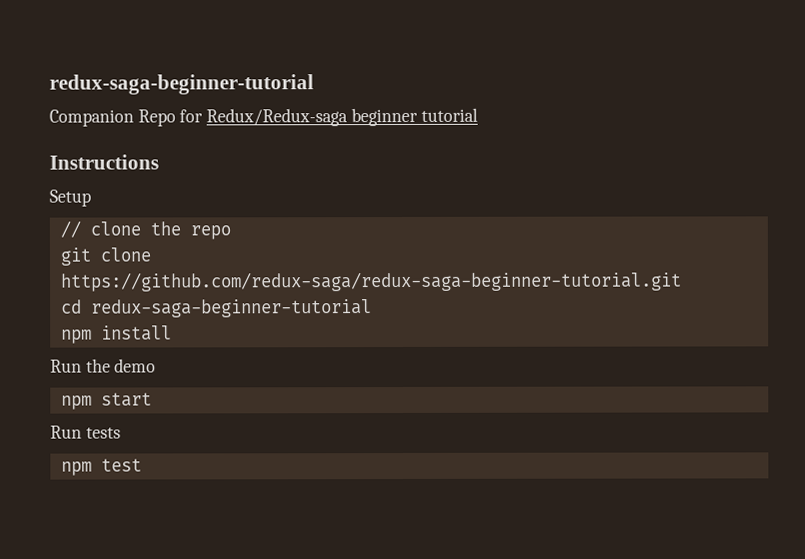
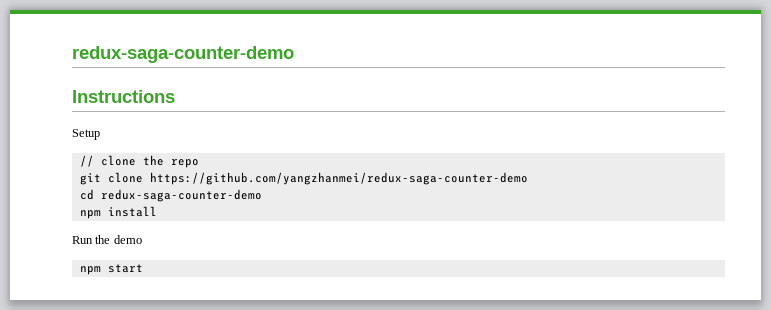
[49,74,314,95] [49,107,478,127] redux-saga-beginner-tutorial // Companion Repo for Redux/Redux-saga beginner tutorial -> [72,46,294,63] redux-saga-counter-demo
[59,271,682,292] https://github.com/redux-saga/redux-saga-beginner-tutorial.git -> [149,172,528,185] https://github.com/yangzhanmei/redux-saga-counter-demo
[90,299,372,318] redux-saga-beginner-tutorial -> [100,189,262,202] redux-saga-counter-demo
[50,425,121,439] [60,458,142,476] // Run tests // npm test -> (143, 268) none

